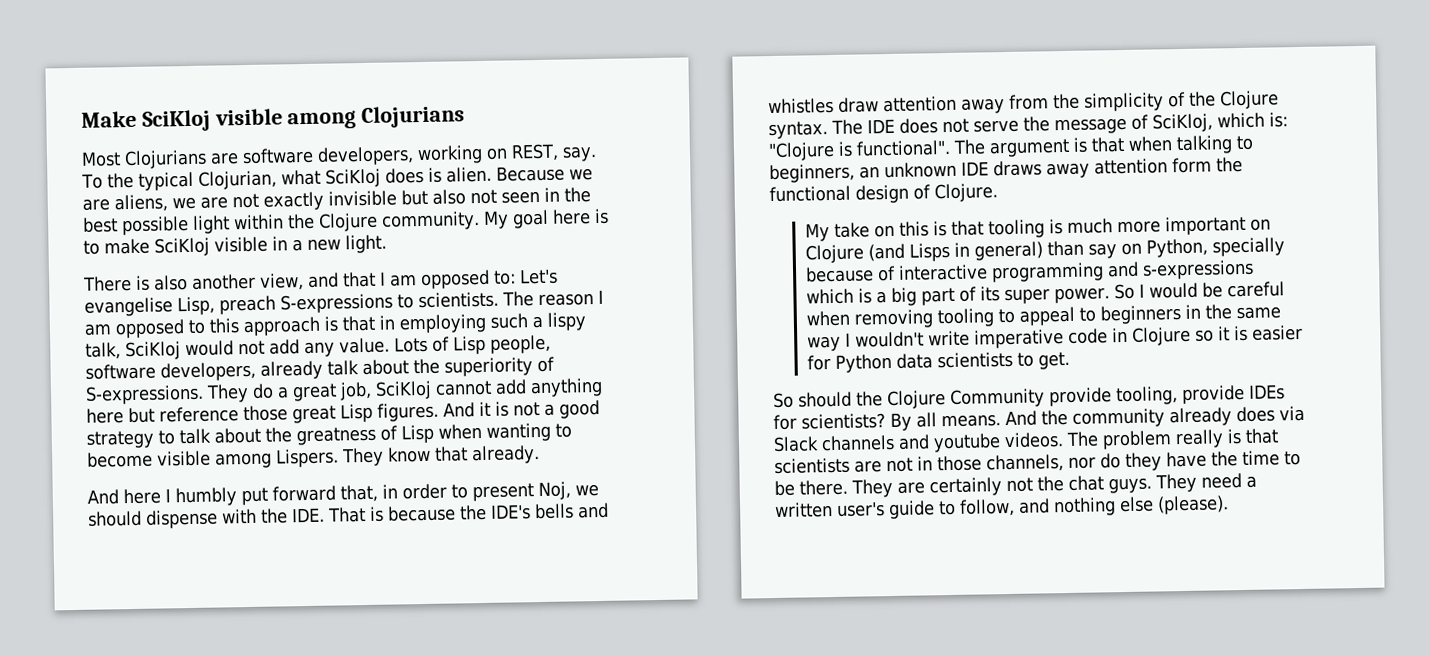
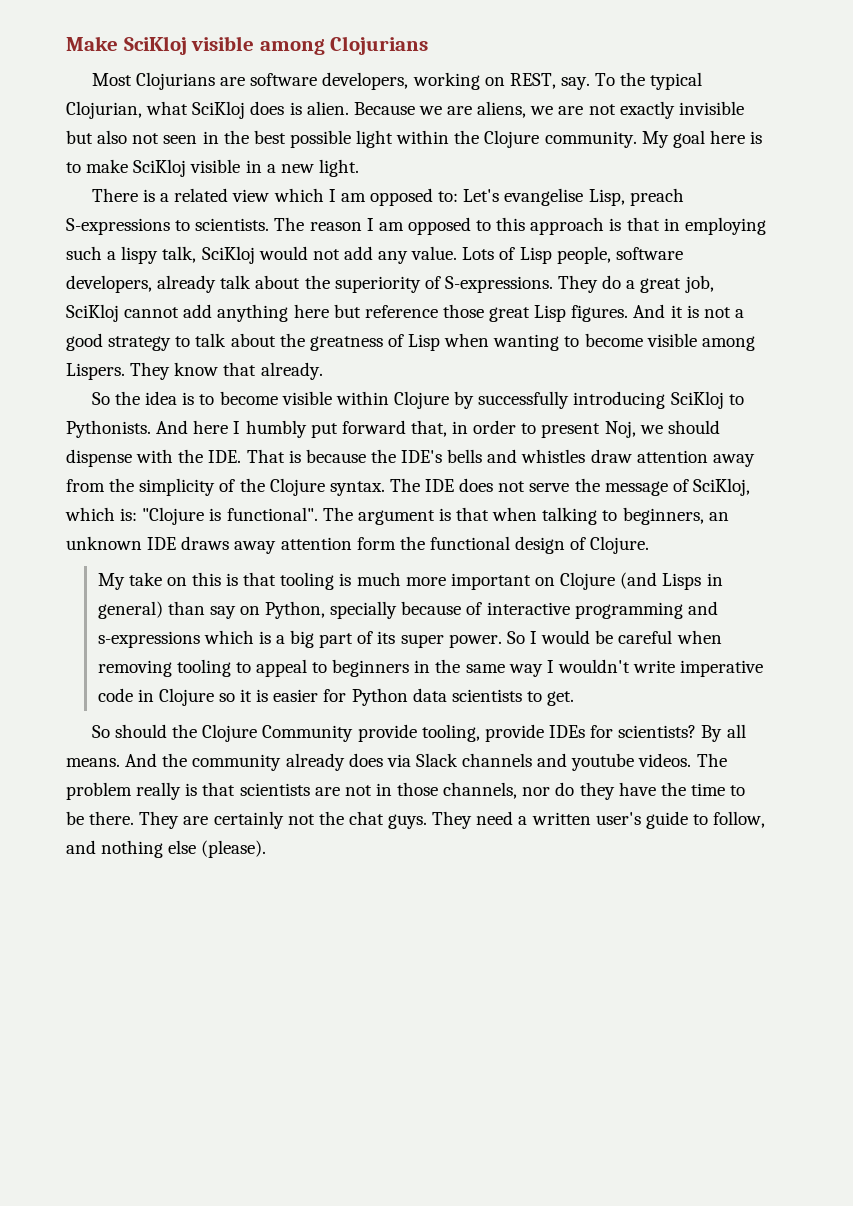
[154,271,376,291] also another view, and that -> [160,188,324,202] a related view which
(540, 455) none -> [91,391,744,409] [66,420,151,438] So the idea is to become visible within Clojure by successfully introducing SciKloj to Pythonists.

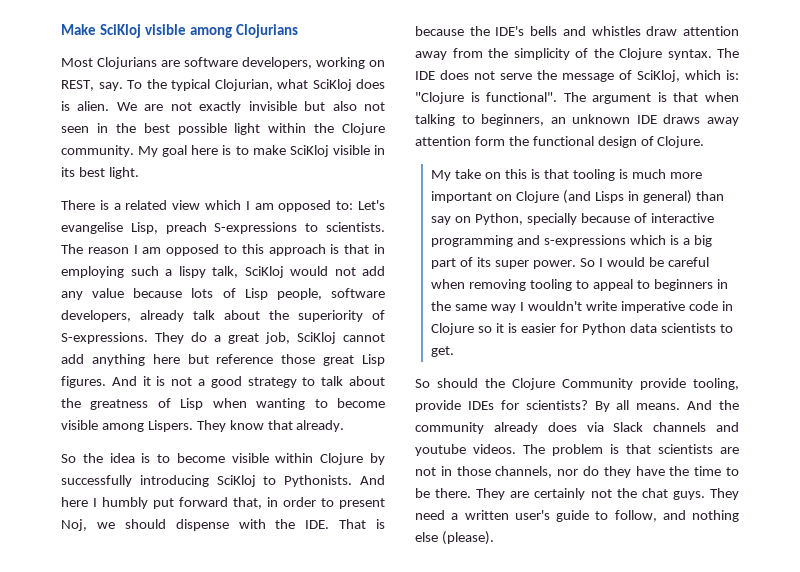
[353,101,554,118] Because we are aliens, we -> [116,102,137,111] We
[266,164,314,173] a new -> [61,167,105,177] its best
[411,246,495,260] value. Lots -> [92,288,214,298] value because lots
[136,782,182,800] really -> (603, 450) none

